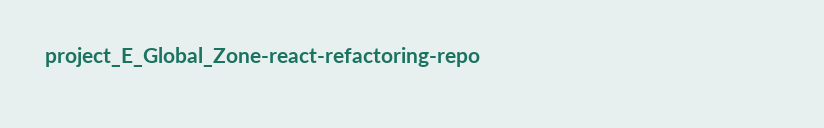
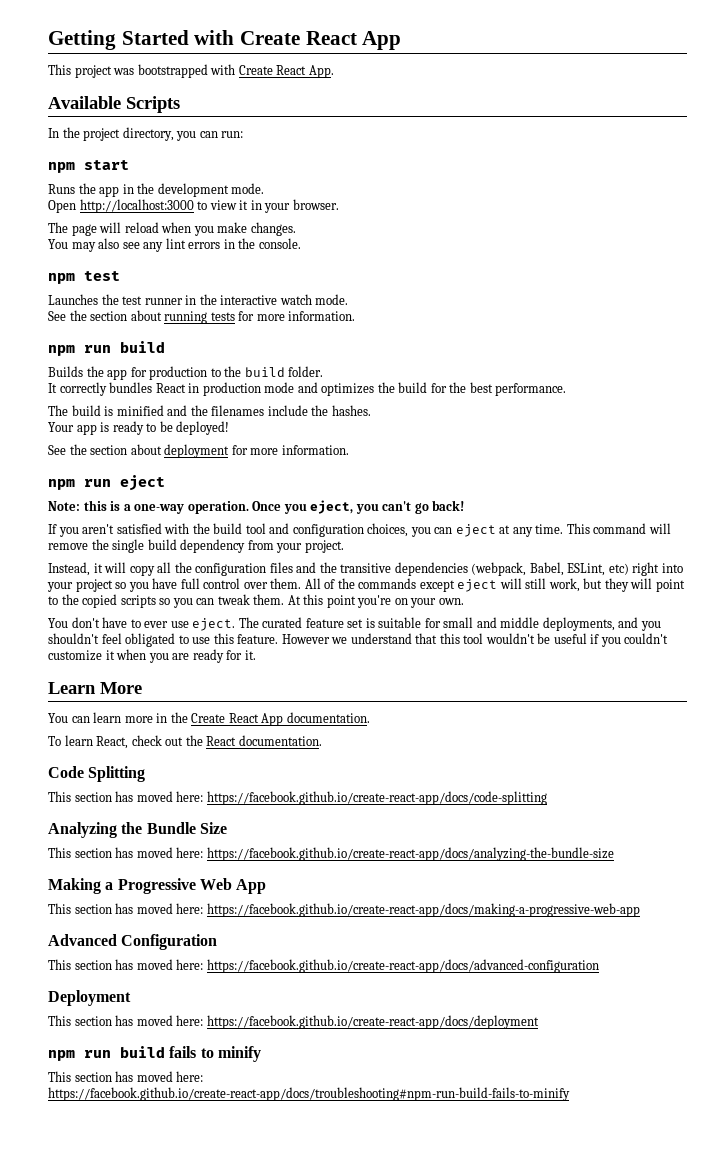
[45,47,480,67] project_E_Global_Zone-react-refactoring-repo -> [48,30,402,50] [48,64,334,78] [48,96,180,113] [48,127,244,141] [48,160,129,173] [48,183,265,197] [48,199,339,213] [48,222,296,236] [48,238,301,252] [48,271,120,284] [48,294,349,305] [48,310,356,324] [48,341,165,356] [48,366,324,380] [48,382,567,396] [48,405,371,416] [48,421,230,435] [48,444,349,458] [48,475,165,491] [48,500,465,514] [48,523,671,537] [48,539,344,553] [48,562,683,576] [47,578,685,592] [48,594,464,608] [48,617,661,631] [48,633,669,647] [48,649,256,663] [48,682,142,694] [48,712,370,726] [48,735,322,749] [48,766,146,782] [48,791,547,805] [48,822,227,838] [48,847,614,861] [48,878,267,894] [48,903,640,917] [48,934,218,950] [48,959,599,973] [48,990,131,1006] [48,1015,539,1029] [48,1046,261,1062] [48,1071,204,1082] [48,1087,570,1101] Getting Started with Create React App // This project was bootstrapped with Create React App. // Available Scripts // In the project directory, you can run: // npm start // Runs the app in the development mode. // Open http://localhost:3000 to view it in your browser. // The page will reload when you make changes. // You may also see any lint errors in the console. // npm test // Launches the test runner in the interactive watch mode. // See the section about running tests for more information. // npm run build // Builds the app for production to the build folder. // It correctly bundles React in production mode and optimizes the build for the best performance. // The build is minified and the filenames include the hashes. // Your app is ready to be deployed! // See the section about deployment for more information. // npm run eject // Note: this is a one-way operation. Once you eject, you can't go back! // If you aren't satisfied with the build tool and configuration choices, you can eject at any time. This command will remove the single build dependency from your project. // Instead, it will copy all the configuration files and the transitive dependencies (webpack, Babel, ESLint, etc) right into your project so you have full control over them. All of the commands except eject will still work, but they will point to the copied scripts so you can tweak them. At this point you're on your own. // You don't have to ever use eject. The curated feature set is suitable for small and middle deployments, and you shouldn't feel obligated to use this feature. However we understand that this tool wouldn't be useful if you couldn't customize it when you are ready for it. // Learn More // You can learn more in the Create React App documentation. // To learn React, check out the React documentation. // Code Splitting // This section has moved here: https://facebook.github.io/create-react-app/docs/code-splitting // Analyzing the Bundle Size // This section has moved here: https://facebook.github.io/create-react-app/docs/analyzing-the-bundle-size // Making a Progressive Web App // This section has moved here: https://facebook.github.io/create-react-app/docs/making-a-progressive-web-app // Advanced Configuration // This section has moved here: https://facebook.github.io/create-react-app/docs/advanced-configuration // Deployment // This section has moved here: https://facebook.github.io/create-react-app/docs/deployment // npm run build fails to minify // This section has moved here: https://facebook.github.io/create-react-app/docs/troubleshooting#npm-run-build-fails-to-minify

